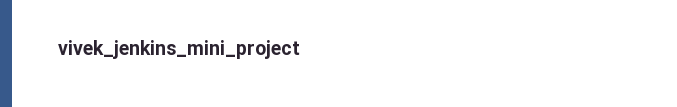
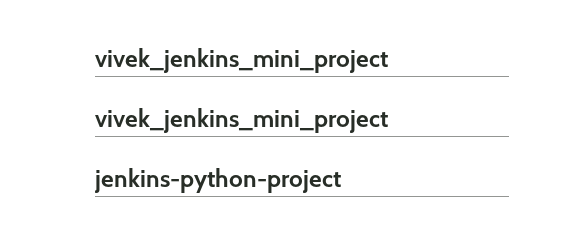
[58,40,300,59] vivek_jenkins_mini_project -> [95,48,388,73] [95,108,388,133] [94,168,341,193] vivek_jenkins_mini_project // vivek_jenkins_mini_project // jenkins-python-project

